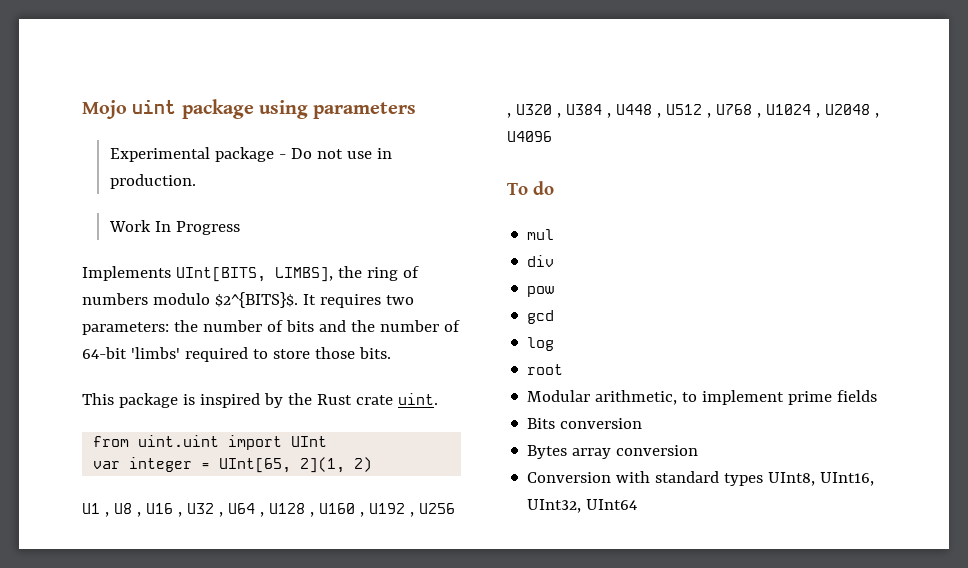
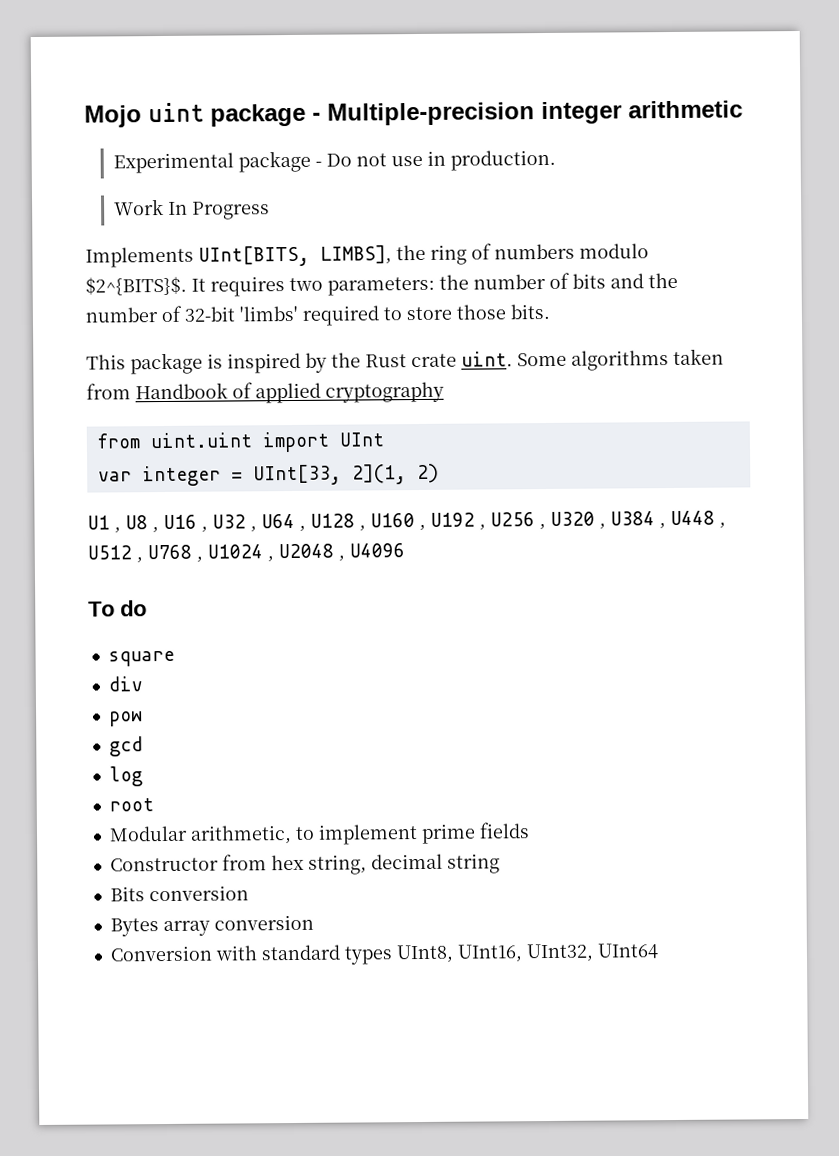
[258,100,417,119] using parameters -> [312,100,743,126] - Multiple-precision integer arithmetic
[82,347,127,359] 64-bit -> [184,306,235,322] 32-bit
(438, 399) none -> [517,348,724,371] [86,381,444,404] Some algorithms taken from Handbook of applied cryptography
[219,458,292,473] UInt[65, -> [252,464,342,486] UInt[33,
[527,229,555,240] mul -> [107,650,175,667] square
(878, 396) none -> [109,853,500,875] // Constructor from hex string, decimal string

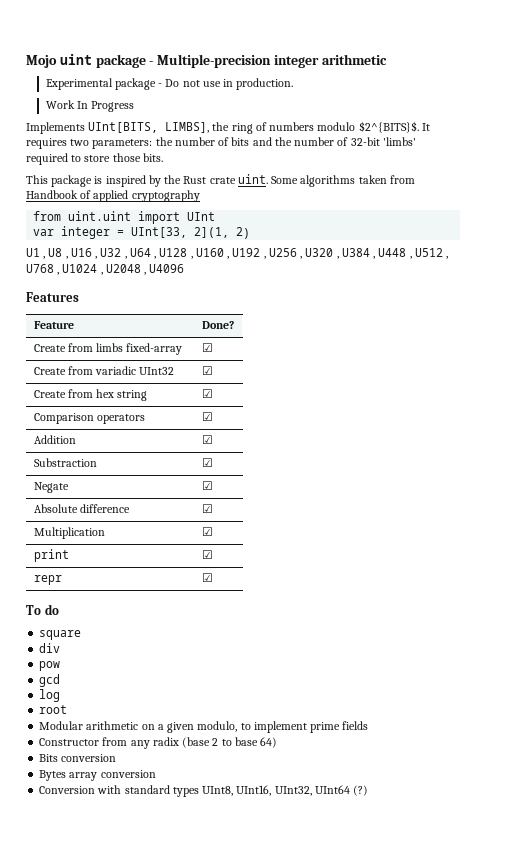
(405, 550) none -> [26,292,79,302] [33,321,74,329] [201,321,234,329] [33,343,183,355] [201,343,213,352] [33,366,175,375] [201,366,213,375] [33,389,148,401] [201,389,213,398] [33,413,146,424] [201,412,213,421] [33,435,76,444] [201,435,213,444] [33,458,97,467] [201,458,213,467] [33,482,69,493] [201,481,213,490] [33,504,131,513] [201,504,213,513] [33,527,105,539] [201,527,213,536] [33,549,69,562] [201,550,213,559] [33,575,62,585] [201,573,213,582] // Features // Feature | Done? // Create from limbs fixed-array | ☑ // Create from variadic UInt32 | ☑ // Create from hex string | ☑ // Comparison operators | ☑ // Addition | ☑ // Substraction | ☑ // Negate | ☑ // Absolute difference | ☑ // Multiplication | ☑ // print | ☑ // repr | ☑
[189,825,292,845] arithmetic, -> [86,721,238,733] arithmetic on a given modulo,
[270,853,500,875] hex string, decimal string -> [130,737,278,749] any radix (base 2 to base 64)
(658, 951) none -> [353,785,369,796] (?)

